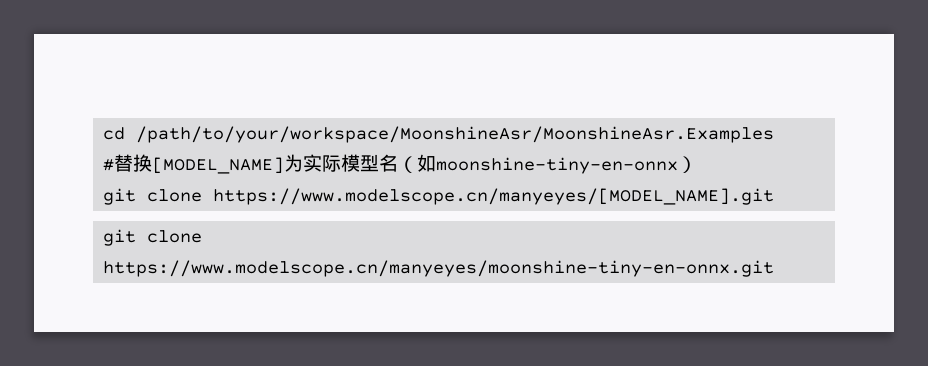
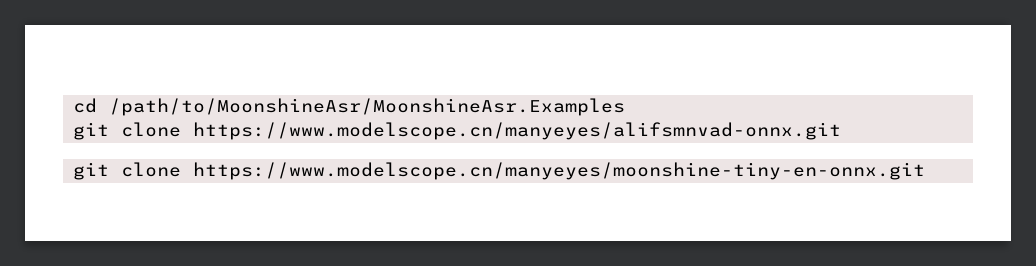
[136,126,775,143] [103,154,698,174] [103,188,775,205] /path/to/your/workspace/MoonshineAsr/MoonshineAsr.Examples // #替换[MODEL_NAME]为实际模型名（如moonshine-tiny-en-onnx） // git clone https://www.modelscope.cn/manyeyes/[MODEL_NAME].git -> [108,98,625,116] [72,122,841,140] /path/to/MoonshineAsr/MoonshineAsr.Examples // git clone https://www.modelscope.cn/manyeyes/alifsmnvad-onnx.git

